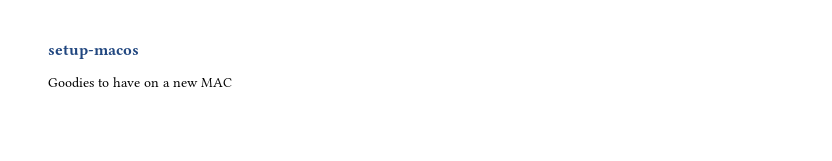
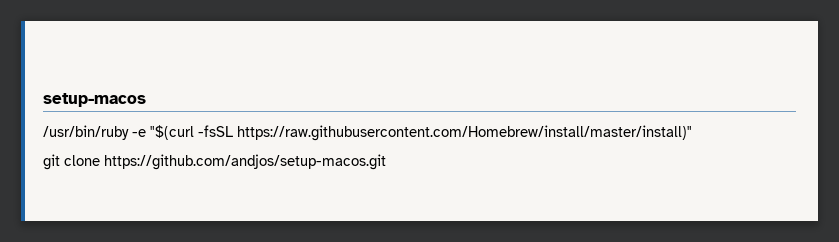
[48,77,232,88] Goodies to have on a new MAC -> [43,125,692,141] [43,154,386,170] /usr/bin/ruby -e "$(curl -fsSL https://raw.githubusercontent.com/Homebrew/install/master/install)" // git clone https://github.com/andjos/setup-macos.git

